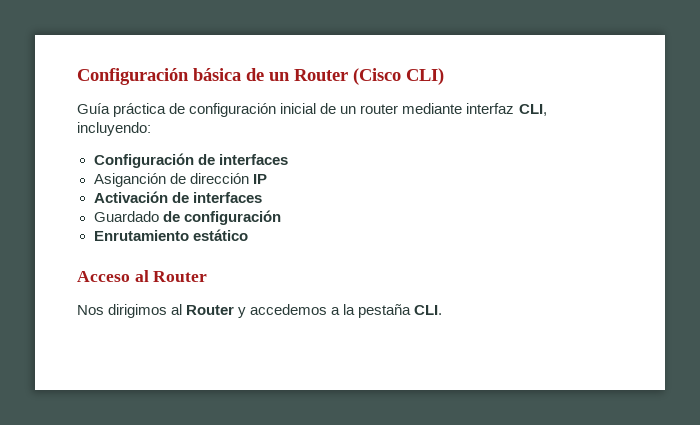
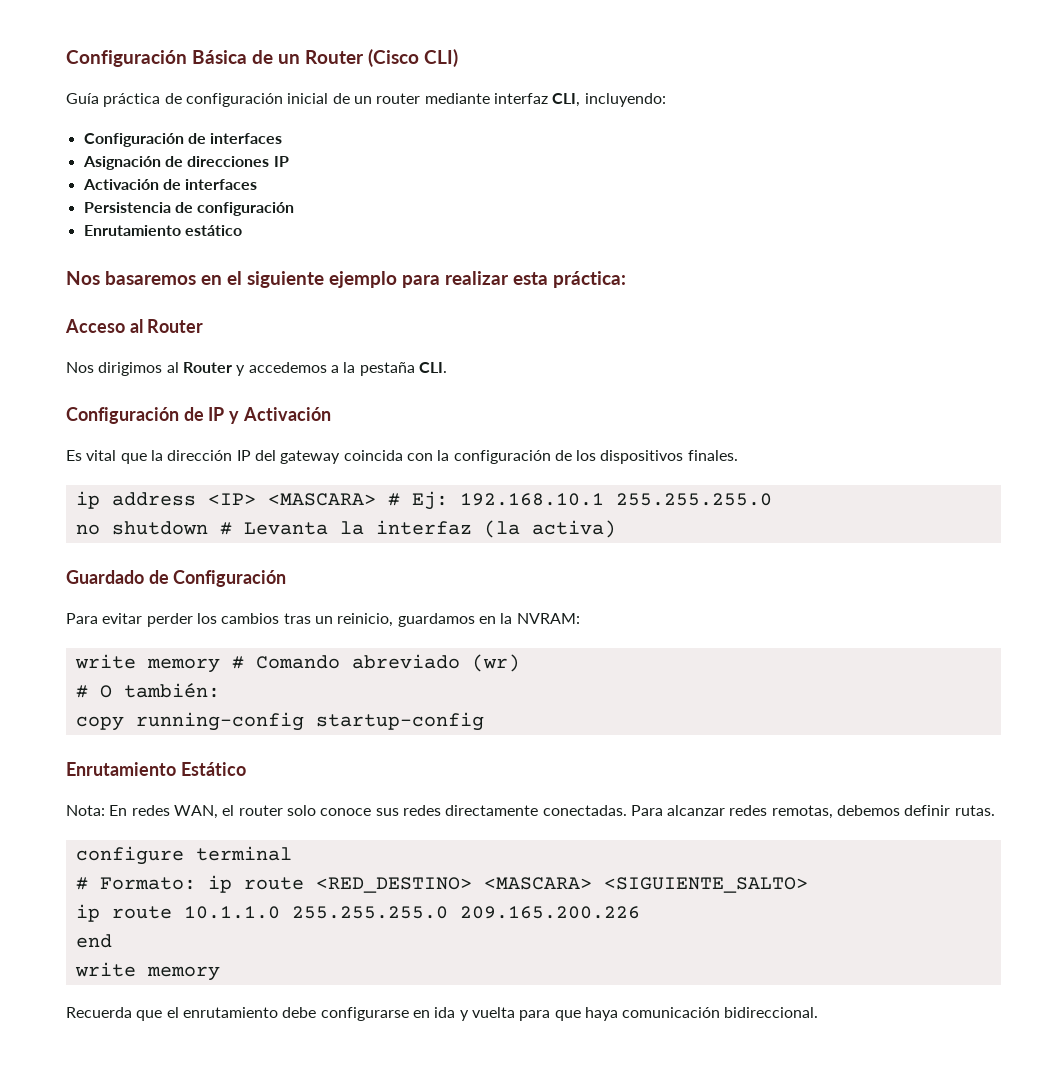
[77,68,241,85] Configuración básica -> [66,50,247,67] Configuración Básica
[93,173,249,187] Asiganción de dirección -> [82,156,270,170] Asignación de direcciones
[93,211,159,222] Guardado -> [83,202,171,213] Persistencia
(248, 235) none -> [66,271,626,288] // Nos basaremos en el siguiente ejemplo para realizar esta práctica:
(443, 310) none -> [66,407,331,424] [66,450,738,464] [75,491,772,510] [75,520,616,538] [66,570,287,587] [66,613,580,627] [74,654,520,673] [75,683,220,698] [75,712,484,731] [66,762,246,776] [66,805,995,819] [75,846,292,865] [75,875,808,893] [75,904,640,922] [75,934,112,948] [74,962,220,981] [66,1007,819,1021] // Configuración de IP y Activación // Es vital que la dirección IP del gateway coincida con la configuración de los dispositivos finales. // ip address <IP> <MASCARA> # Ej: 192.168.10.1 255.255.255.0 // no shutdown # Levanta la interfaz (la activa) // Guardado de Configuración // Para evitar perder los cambios tras un reinicio, guardamos en la NVRAM: // write memory # Comando abreviado (wr) // # O también: // copy running-config startup-config // Enrutamiento Estático // Nota: En redes WAN, el router solo conoce sus redes directamente conectadas. Para alcanzar redes remotas, debemos definir rutas. // configure terminal // # Formato: ip route <RED_DESTINO> <MASCARA> <SIGUIENTE_SALTO> // ip route 10.1.1.0 255.255.255.0 209.165.200.226 // end // write memory // Recuerda que el enrutamiento debe configurarse en ida y vuelta para que haya comunicación bidireccional.

